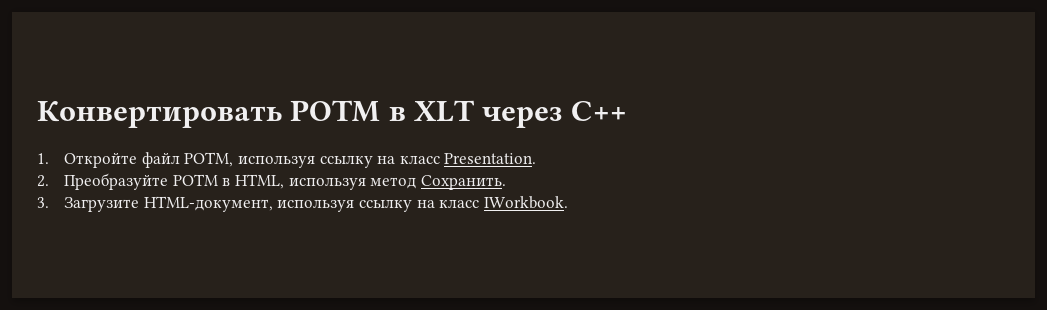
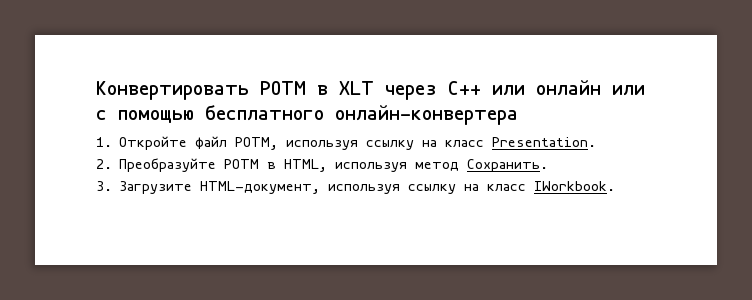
(627, 111) none -> [492,80,645,96] [96,104,518,125] или онлайн или с помощью бесплатного онлайн-конвертера

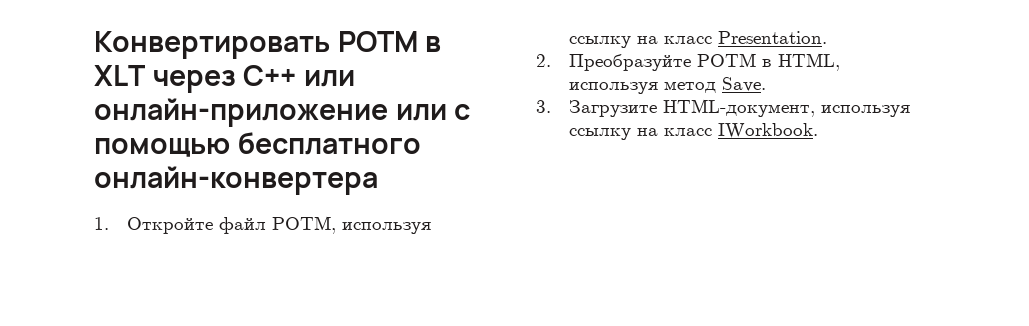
[536,80,601,96] онлайн -> [94,98,388,127] онлайн-приложение
[467,159,549,172] Сохранить. -> [722,77,767,92] Save.

